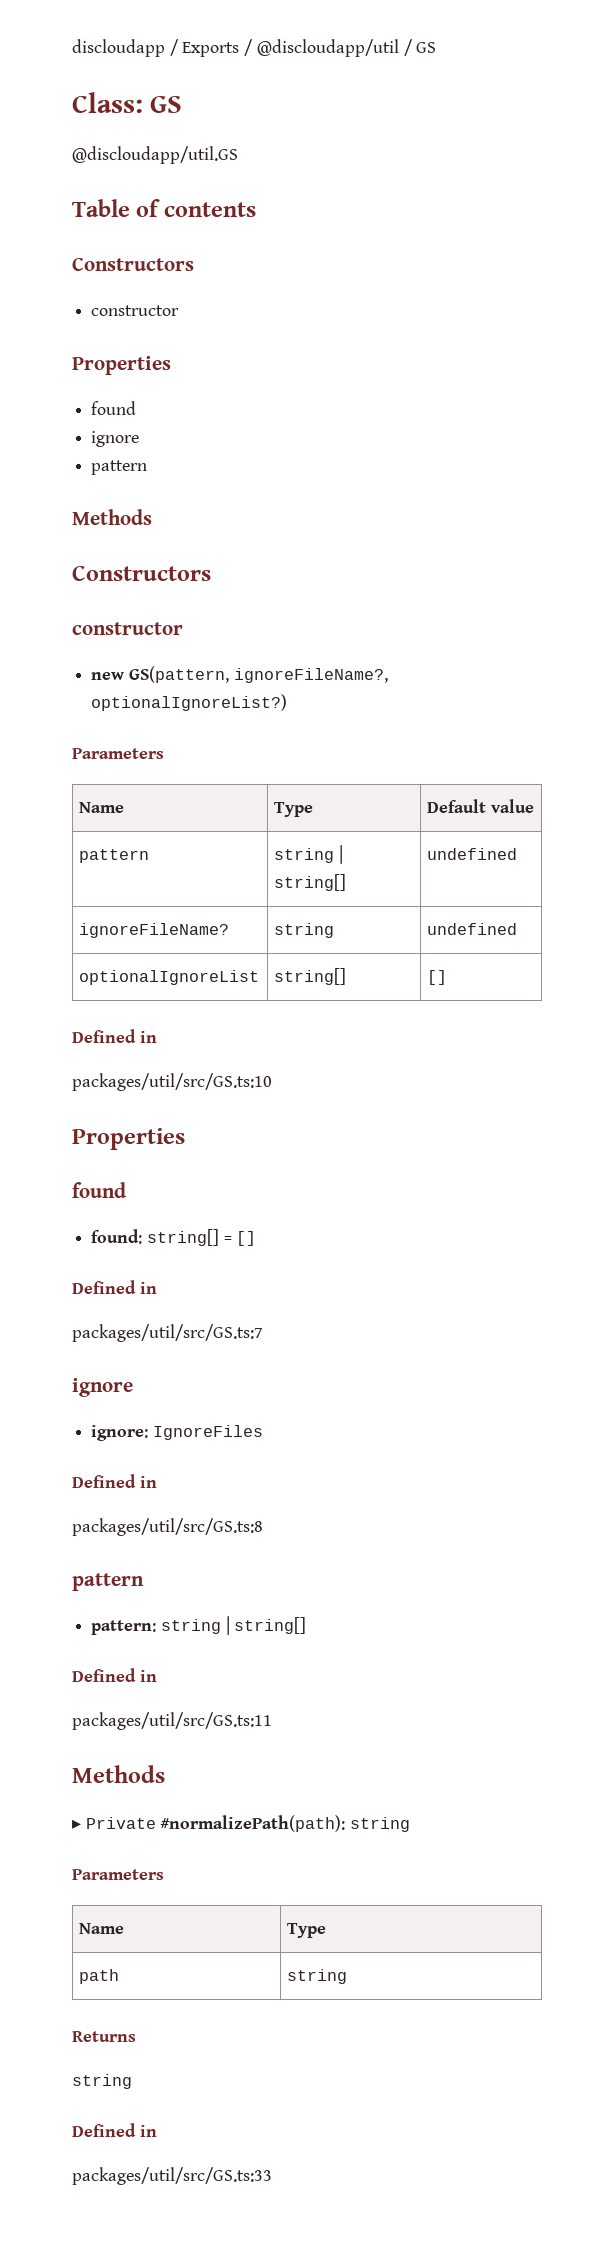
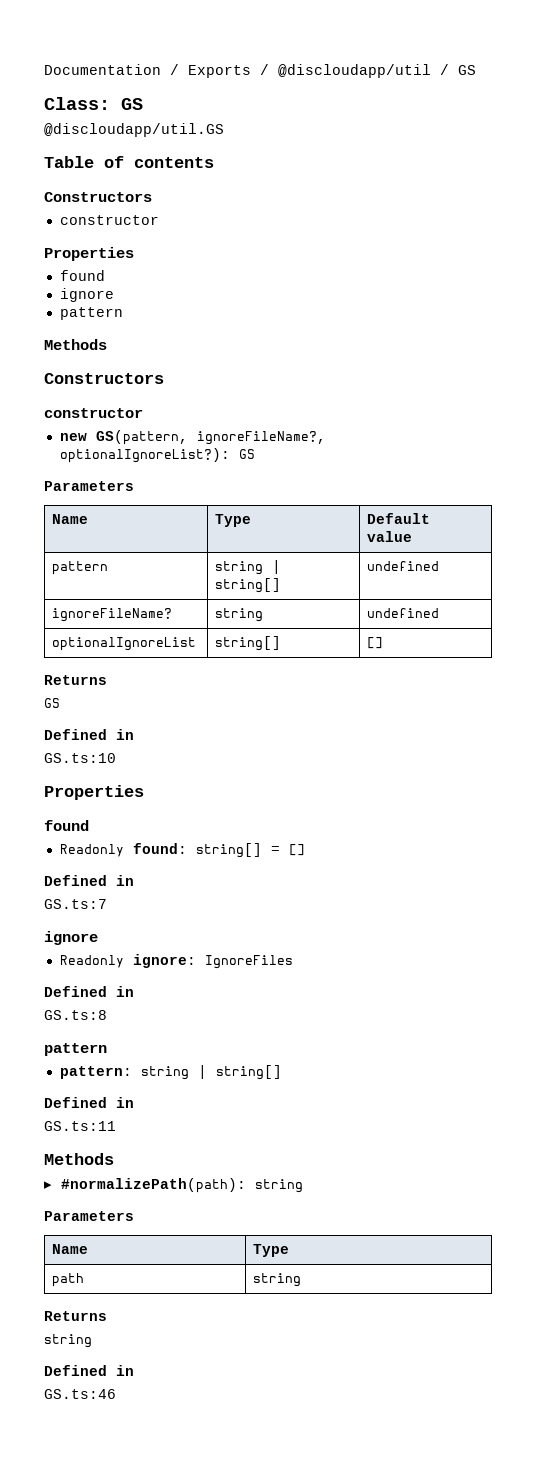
[72,39,165,57] discloudapp -> [44,64,161,75] Documentation
[91,694,288,711] optionalIgnoreList?) -> [59,448,255,463] optionalIgnoreList?): GS
[72,1029,157,1043] [72,1073,272,1091] [72,1128,185,1150] [72,1182,126,1198] // Defined in // packages/util/src/GS.ts:10 // Properties // found // -> [44,675,107,685] [44,698,60,708] [44,729,134,740] [44,753,116,763] [44,785,144,800] [44,820,89,831] [59,844,124,857] // Returns // GS // Defined in // GS.ts:10 // Properties // found // Readonly
[72,1324,263,1342] [72,1378,133,1397] packages/util/src/GS.ts:7 // ignore // -> [44,899,107,909] [44,931,98,945] [59,955,124,968] GS.ts:7 // ignore // Readonly
[72,1518,263,1536] packages/util/src/GS.ts:8 -> [44,1010,107,1020] GS.ts:8
[72,1712,272,1730] packages/util/src/GS.ts:11 -> [44,1121,116,1131] GS.ts:11
[85,1817,156,1829] Private -> (52, 1185) none
[72,2167,272,2185] packages/util/src/GS.ts:33 -> [44,1389,116,1399] GS.ts:46

